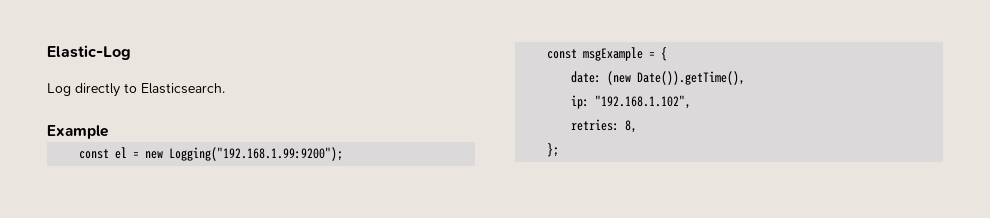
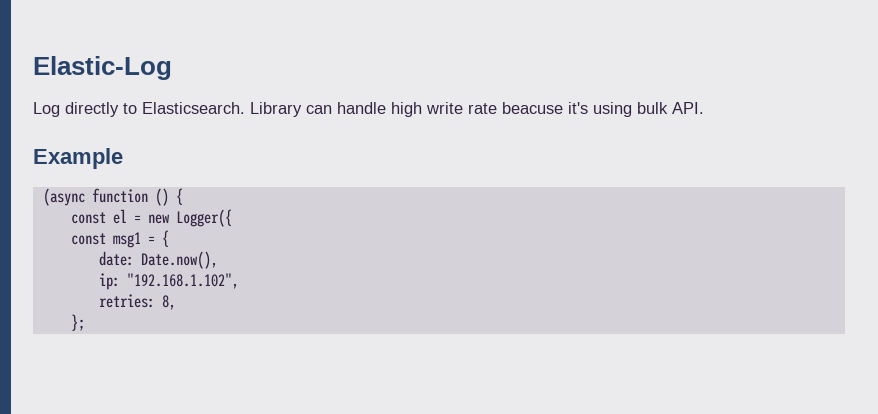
[47,125,108,139] // Example -> [250,102,704,117] [33,148,123,169] [42,188,183,206] Library can handle high write rate beacuse it's using bulk API. // Example // (async function () {
[169,147,344,161] [547,47,644,61] Logging("192.168.1.99:9200"); // const msgExample -> [175,209,232,227] [70,232,141,248] Logger({ // const msg1
[607,71,746,85] (new Date()).getTime(), -> [140,251,218,269] Date.now(),

